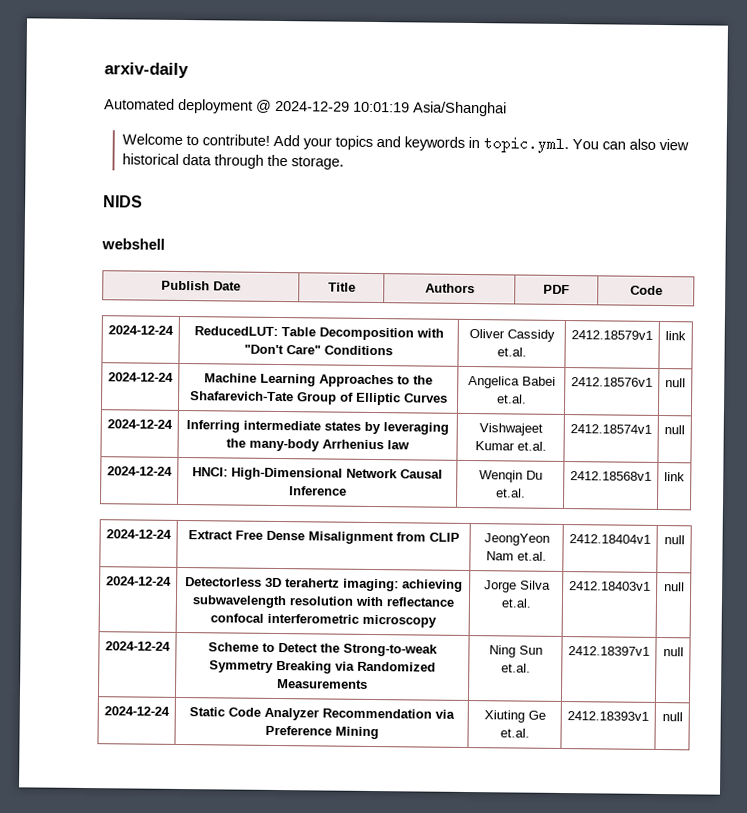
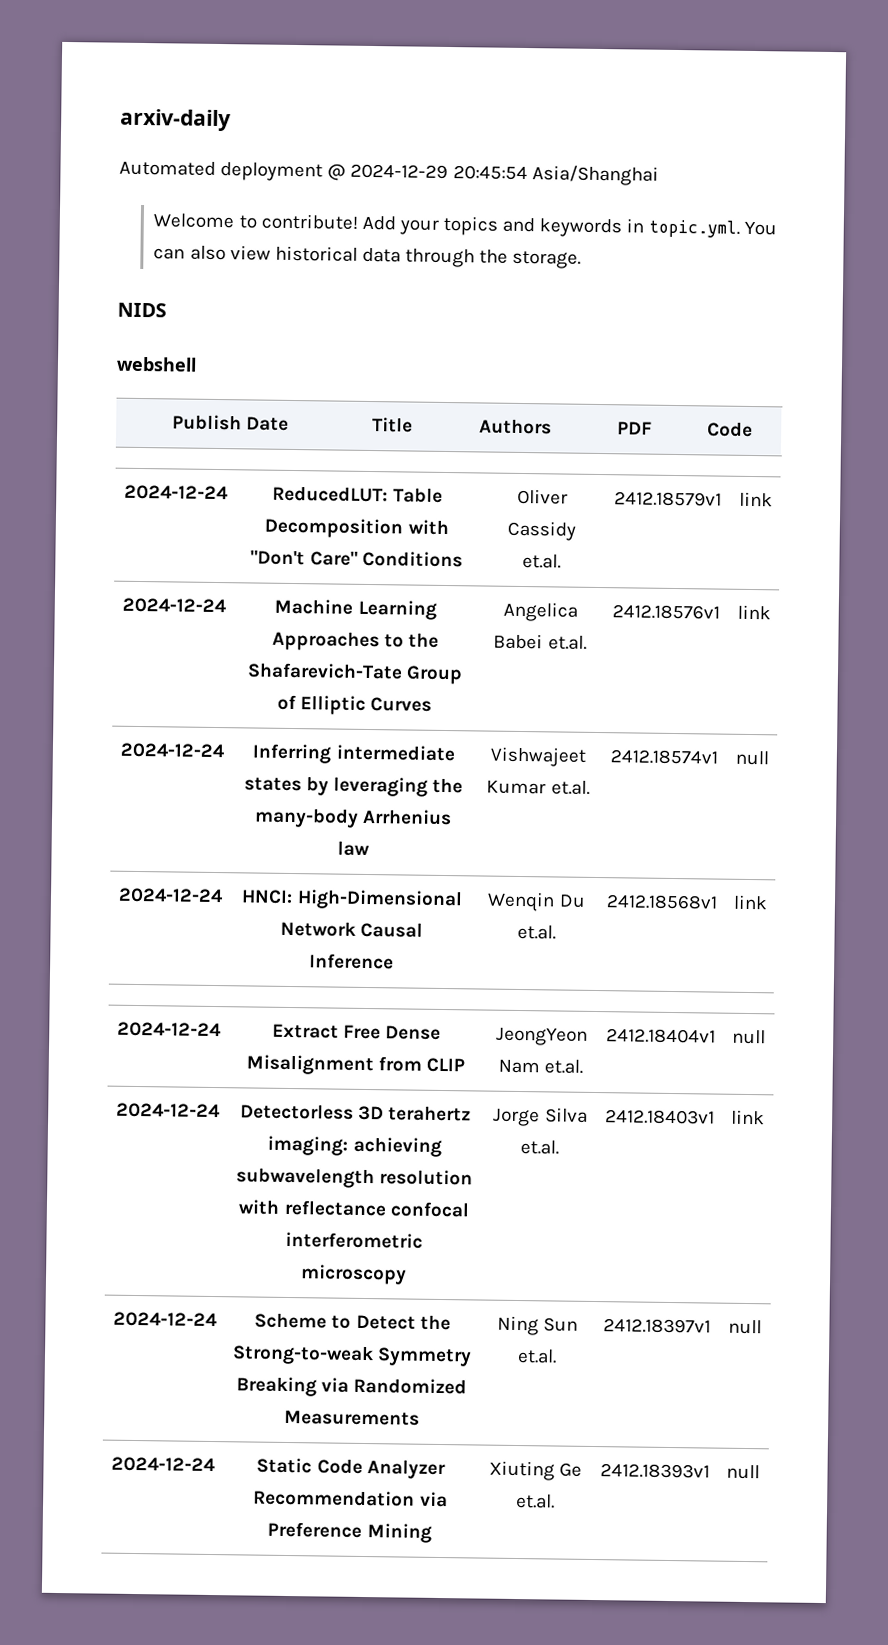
[353,101,410,113] 10:01:19 -> [452,165,528,181] 20:45:54
[665,378,686,388] null -> [736,604,771,620] link
[663,582,685,592] null -> [731,1109,765,1125] link

